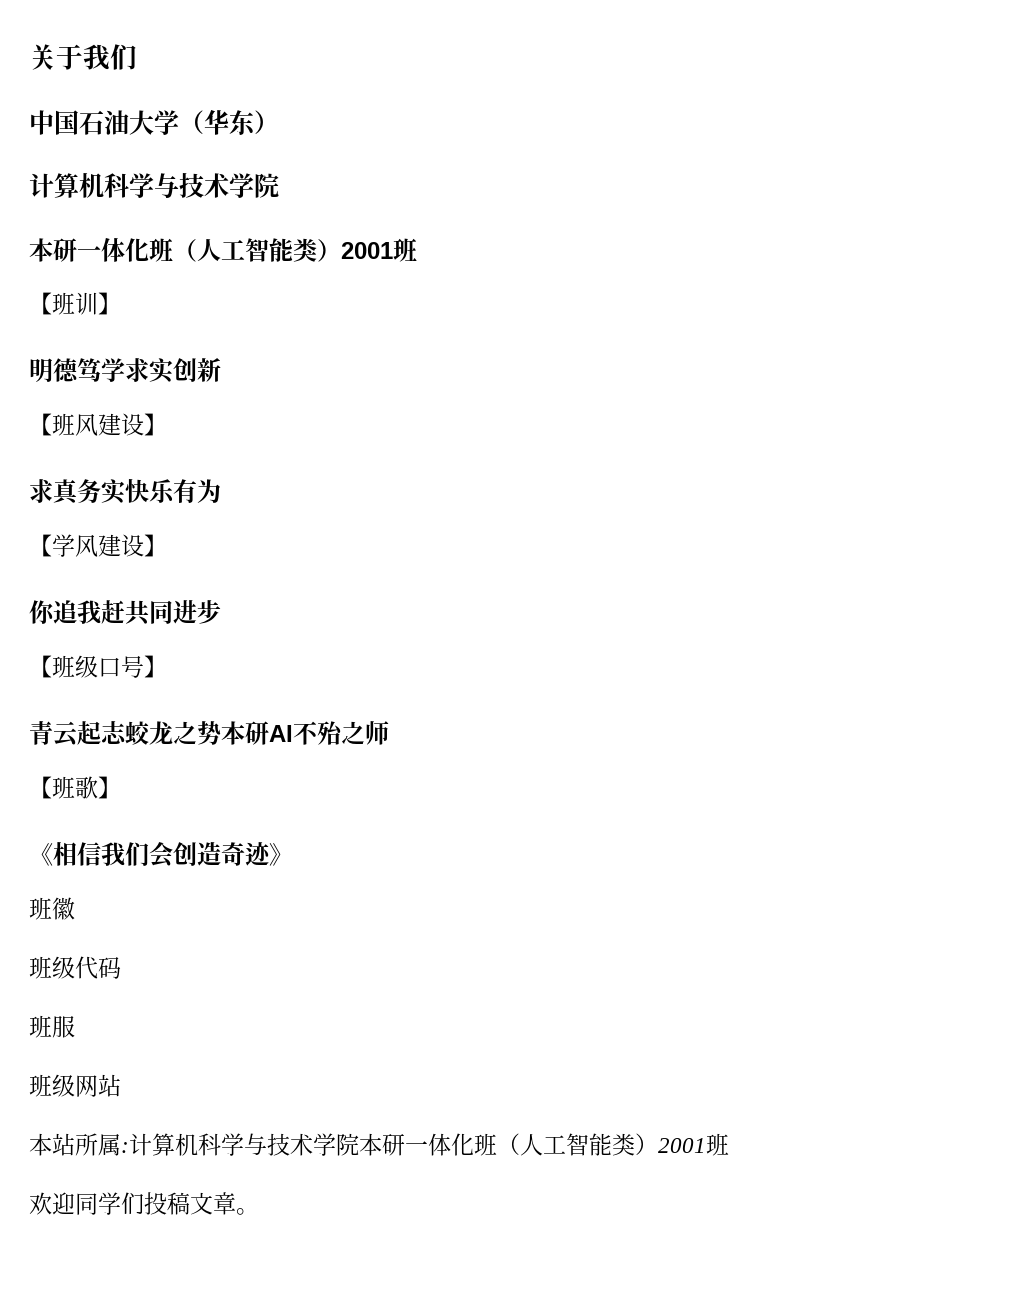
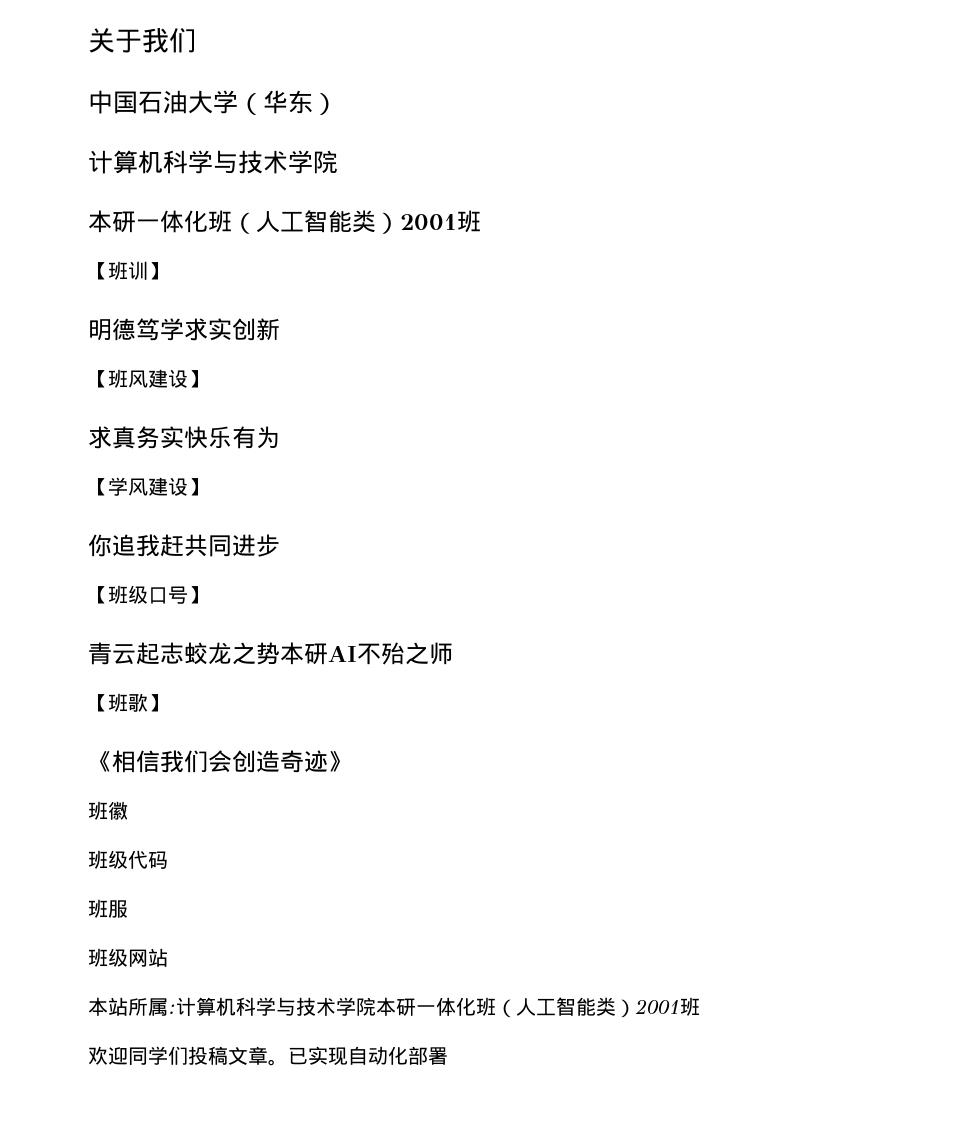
(259, 1211) none -> [288,1046,448,1066] 已实现自动化部署

